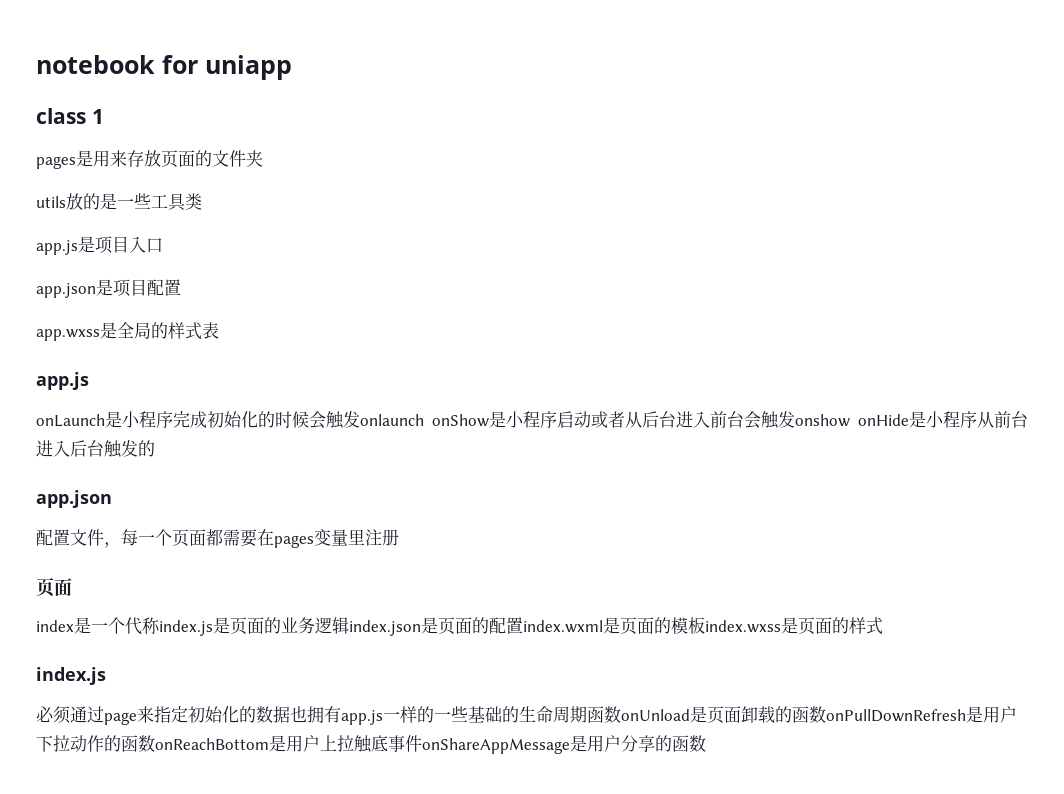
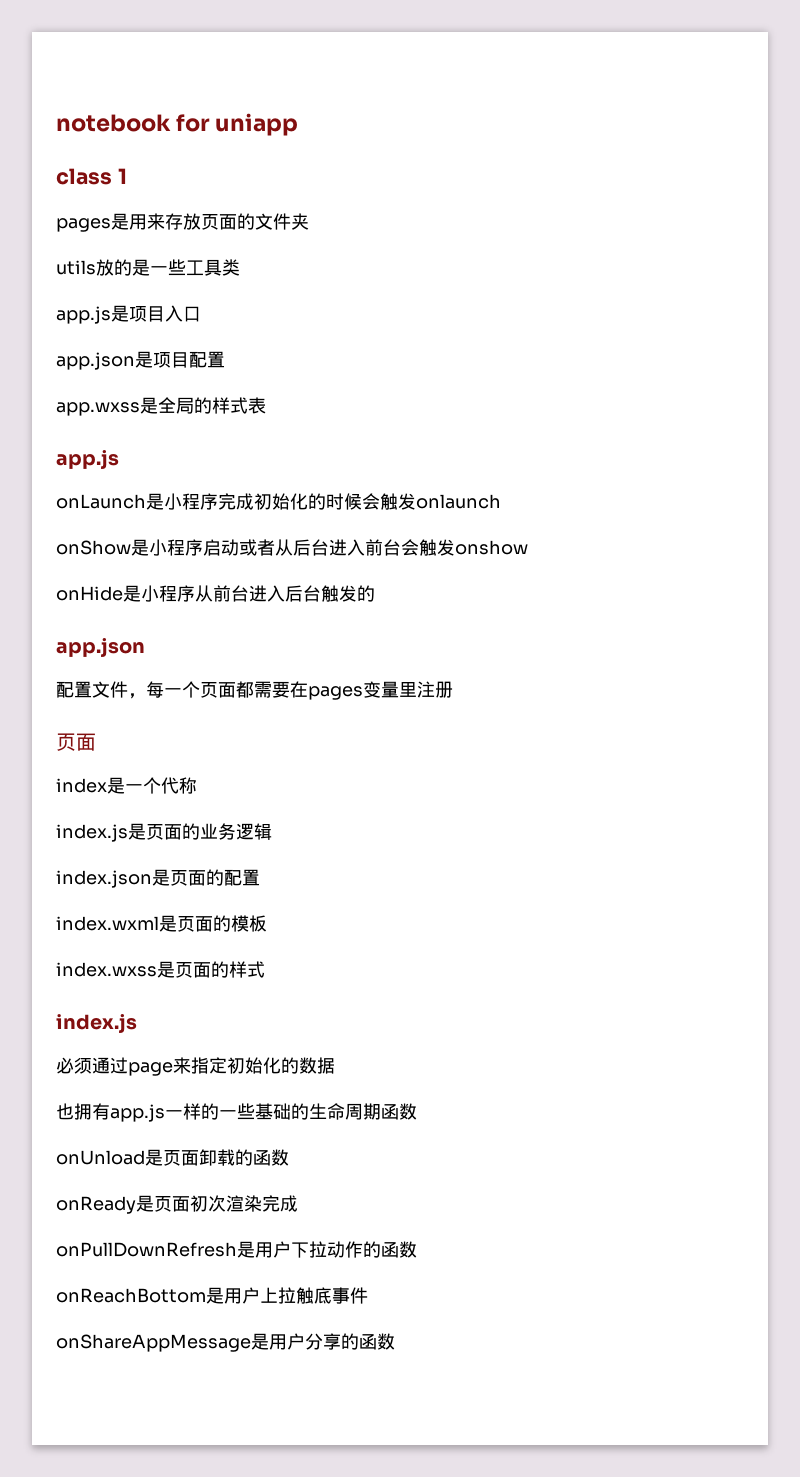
(424, 420) none -> (501, 501) //
(850, 420) none -> (528, 547) //
(160, 625) none -> (197, 785) //
(349, 625) none -> (272, 831) //
(523, 625) none -> (260, 877) //
(705, 625) none -> (267, 923) //
(290, 714) none -> (335, 1065) //
(621, 714) none -> (417, 1111) //
(826, 714) none -> [56,1195,298,1214] // onReady是页面初次渲染完成 //
(155, 743) none -> (417, 1249) //
(422, 743) none -> (368, 1295) //

